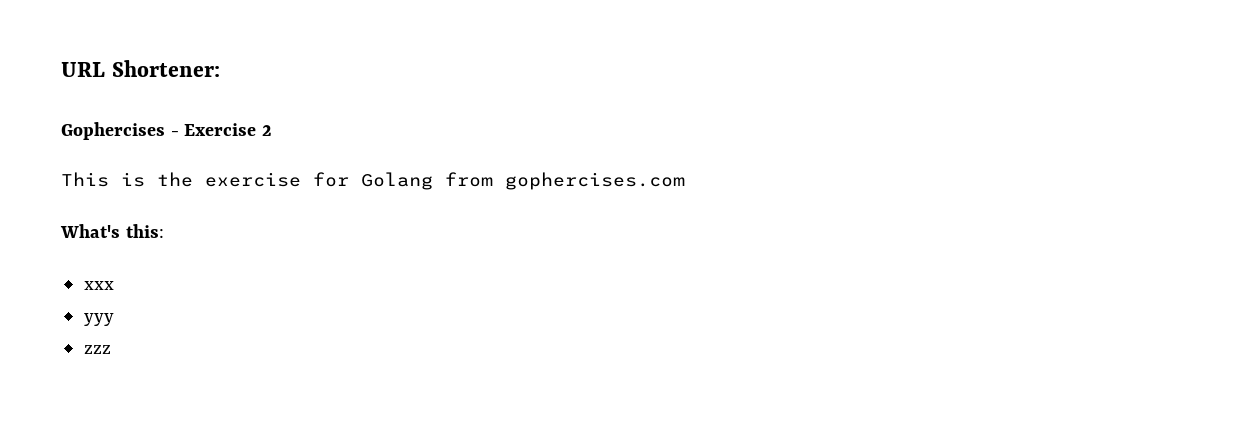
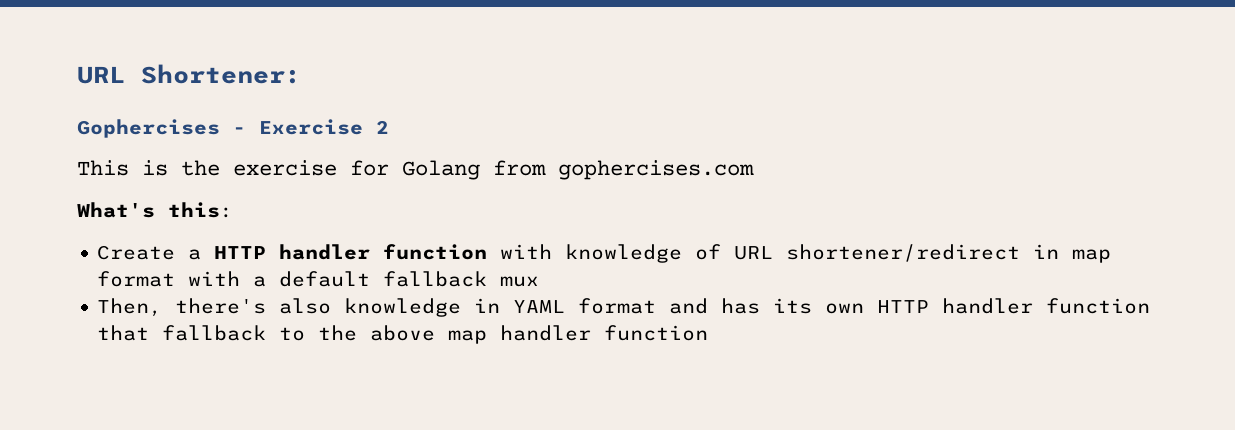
[84,281,115,290] [84,313,115,326] [84,345,112,354] xxx // yyy // zzz -> [97,244,1112,263] [97,271,540,287] [97,298,1151,317] [97,325,709,344] Create a HTTP handler function with knowledge of URL shortener/redirect in map format with a default fallback mux // Then, there's also knowledge in YAML format and has its own HTTP handler function that fallback to the above map handler function

